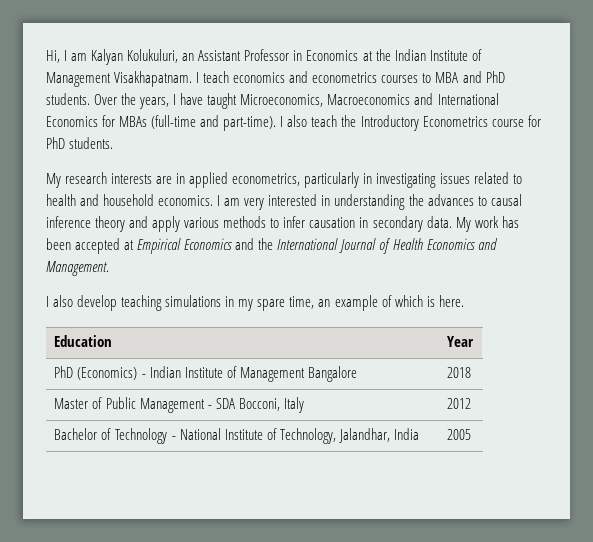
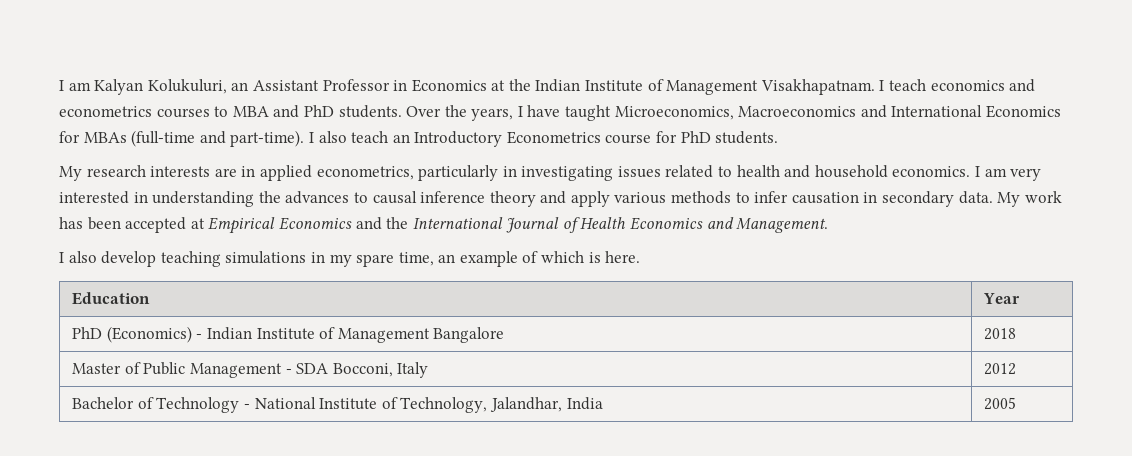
[46,50,60,63] Hi, -> (59, 85) none
[341,115,357,127] the -> [392,134,410,143] an

